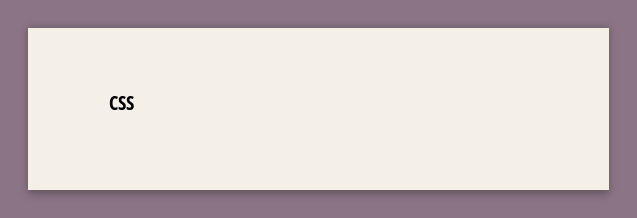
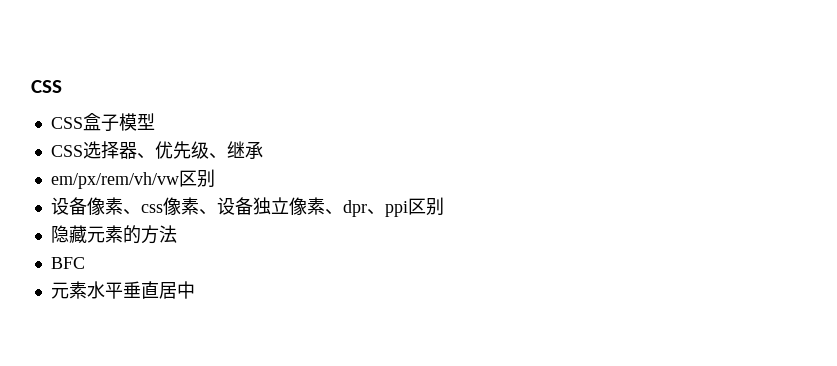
[109,96,134,110] CSS -> [31,80,62,93] [50,113,155,132] [50,141,263,159] [50,169,215,189] [50,197,444,217] [50,225,177,244] [50,257,85,269] [50,281,195,299] CSS // CSS盒子模型 // CSS选择器、优先级、继承 // em/px/rem/vh/vw区别 // 设备像素、css像素、设备独立像素、dpr、ppi区别 // 隐藏元素的方法 // BFC // 元素水平垂直居中

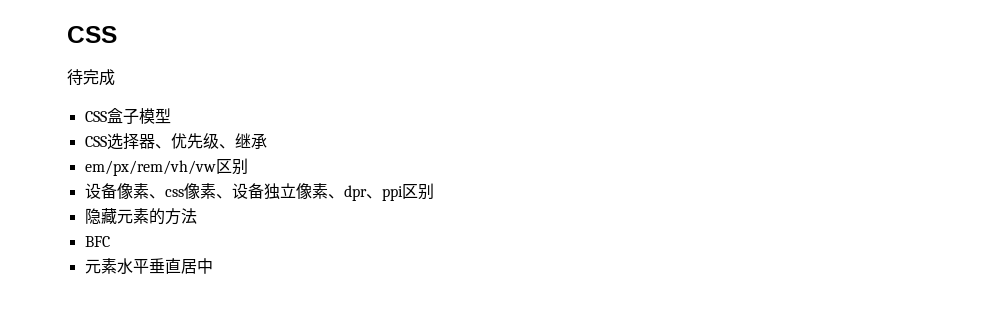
[31,80,62,93] CSS -> [67,26,117,43] [67,69,115,86] CSS // 待完成

